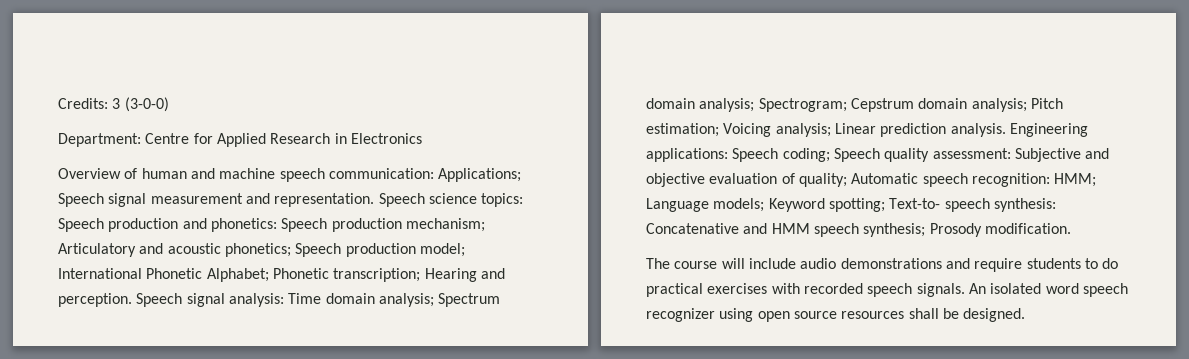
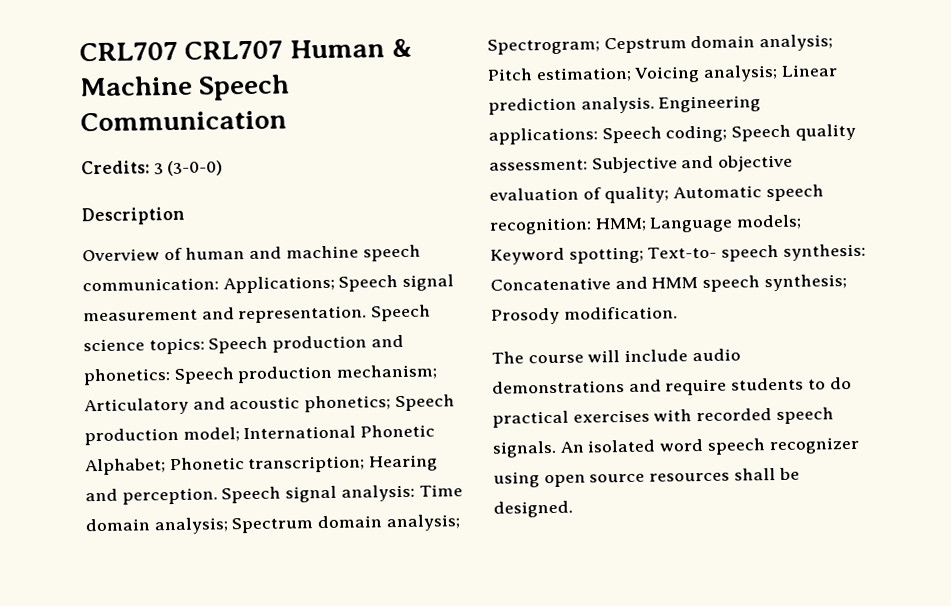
[58,97,169,112] [58,133,422,147] Credits: 3 (3-0-0) // Department: Centre for Applied Research in Electronics -> [79,38,413,62] [79,74,291,101] [80,110,287,132] [81,160,224,177] [81,206,185,226] CRL707 CRL707 Human & Machine Speech Communication // Credits: 3 (3-0-0) // Description

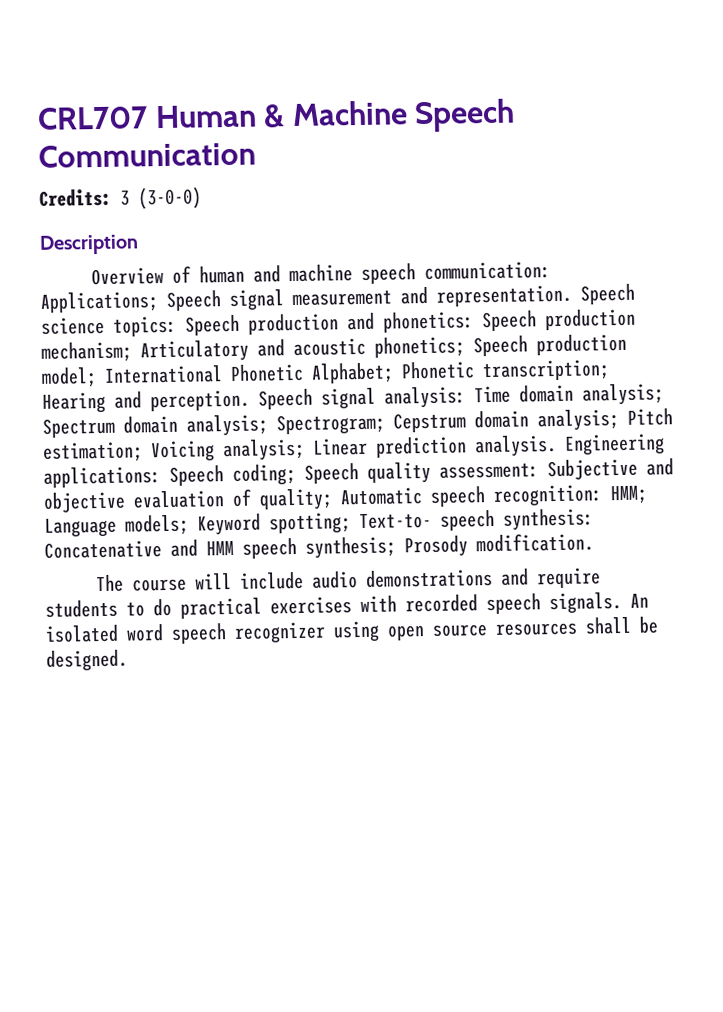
[79,40,284,62] CRL707 CRL707 -> [37,106,148,130] CRL707

